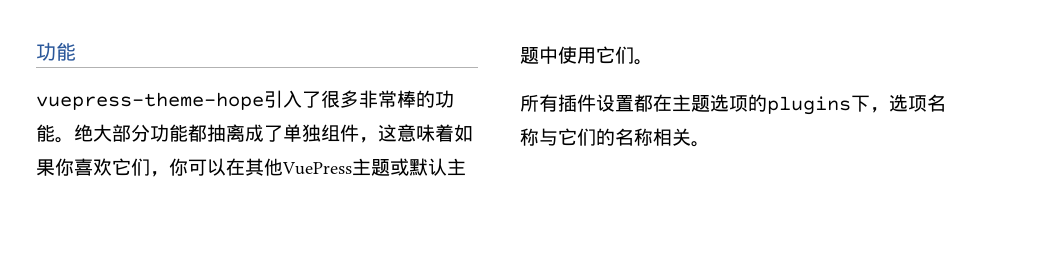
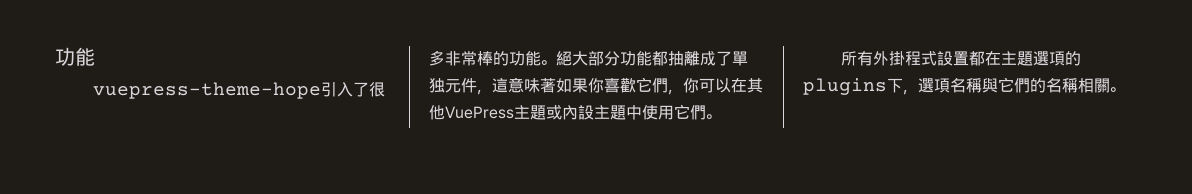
[74,124,93,142] 绝 -> [556,51,572,66] 絕
[226,124,454,143] 离成了单独组件，这意味着 -> [684,50,748,66] [429,77,556,95] 離成了單独元件，這意味著
[93,158,150,176] 欢它们 -> [620,77,668,93] 歡它們
[371,158,466,176] [520,47,539,64] 题或默认主题 -> [530,105,626,120] 題或內設主題
[615,46,634,64] 们 -> [690,105,706,120] 們
[558,94,615,112] 插件设 -> [873,51,954,66] 外掛程式設
[691,94,748,112] 题选项 -> [1017,51,1066,66] 題選項
[889,94,946,112] [520,128,691,146] 选项名称与它们的名称相关 -> [918,77,1110,93] 選項名稱與它們的名稱相關

